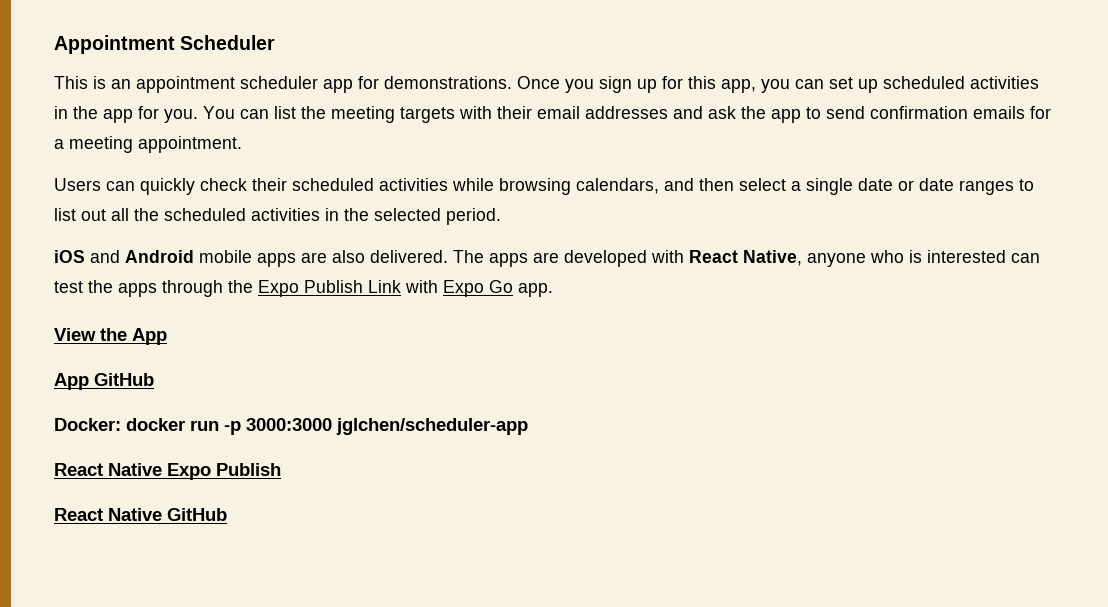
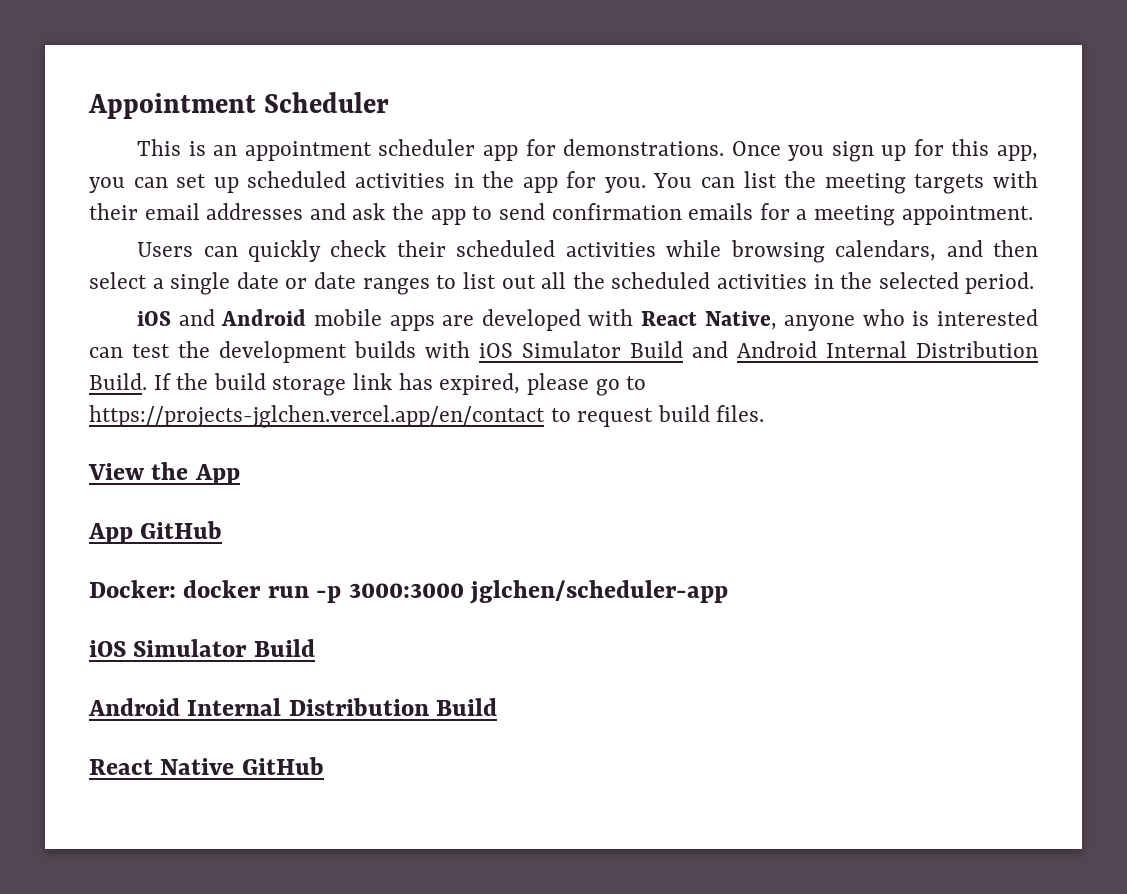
[332,250,559,267] also delivered. The apps are -> (475, 320) none
[118,280,553,297] apps through the Expo Publish Link with Expo Go app. -> [219,341,1038,363] [89,373,647,396] [89,405,765,428] development builds with iOS Simulator Build and Android Internal Distribution Build. If the build storage link has expired, please go to https://projects-jglchen.vercel.app/en/contact to request build files.
[54,463,281,480] React Native Expo Publish -> [89,639,315,657] [88,698,498,716] iOS Simulator Build // Android Internal Distribution Build

